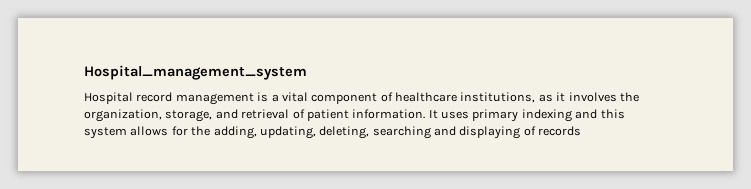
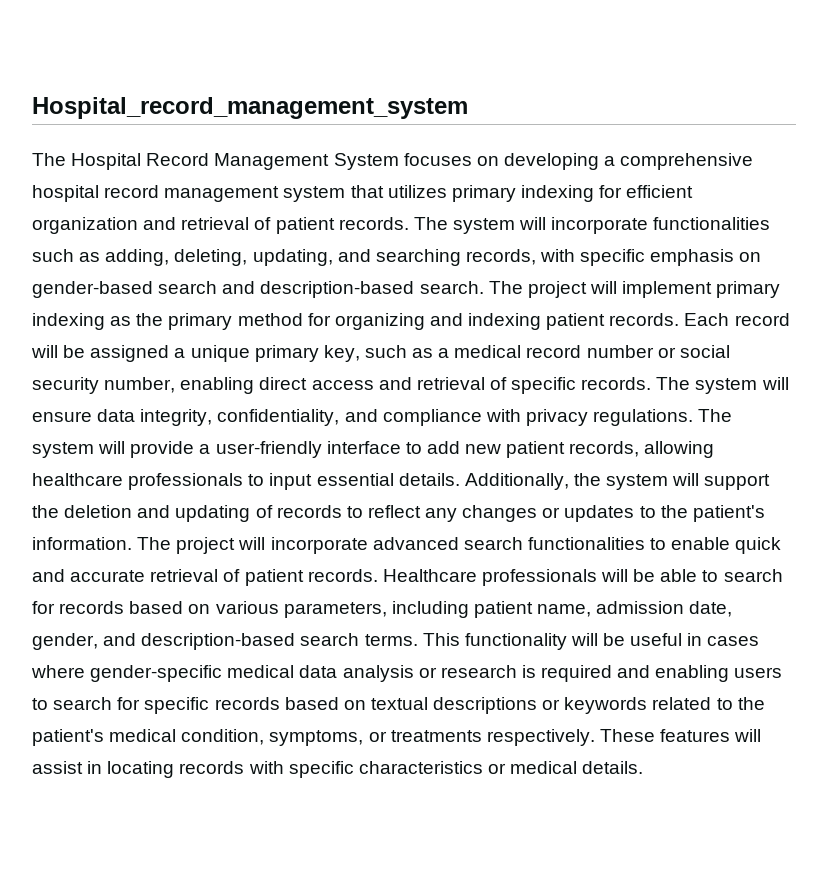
[84,65,307,80] [84,92,639,105] [84,109,625,122] [84,126,582,139] Hospital_management_system // Hospital record management is a vital component of healthcare institutions, as it involves the organization, storage, and retrieval of patient information. It uses primary indexing and this system allows for the adding, updating, deleting, searching and displaying of records -> [32,97,468,119] [32,153,754,170] [32,185,694,202] [32,217,771,234] [32,249,762,266] [32,281,781,298] [32,313,790,330] [31,345,730,362] [32,377,789,394] [32,409,733,426] [32,441,715,458] [32,473,771,490] [32,505,765,522] [32,537,782,554] [32,569,783,586] [32,601,733,618] [32,633,760,650] [31,665,783,682] [32,697,765,714] [32,729,762,746] [32,761,644,778] Hospital_record_management_system // The Hospital Record Management System focuses on developing a comprehensive hospital record management system that utilizes primary indexing for efficient organization and retrieval of patient records. The system will incorporate functionalities such as adding, deleting, updating, and searching records, with specific emphasis on gender-based search and description-based search. The project will implement primary indexing as the primary method for organizing and indexing patient records. Each record will be assigned a unique primary key, such as a medical record number or social security number, enabling direct access and retrieval of specific records. The system will ensure data integrity, confidentiality, and compliance with privacy regulations. The system will provide a user-friendly interface to add new patient records, allowing healthcare professionals to input essential details. Additionally, the system will support the deletion and updating of records to reflect any changes or updates to the patient's information. The project will incorporate advanced search functionalities to enable quick and accurate retrieval of patient records. Healthcare professionals will be able to search for records based on various parameters, including patient name, admission date, gender, and description-based search terms. This functionality will be useful in cases where gender-specific medical data analysis or research is required and enabling users to search for specific records based on textual descriptions or keywords related to the patient's medical condition, symptoms, or treatments respectively. These features will assist in locating records with specific characteristics or medical details.

